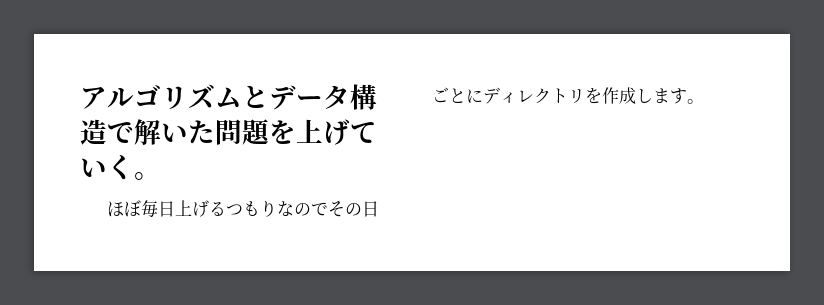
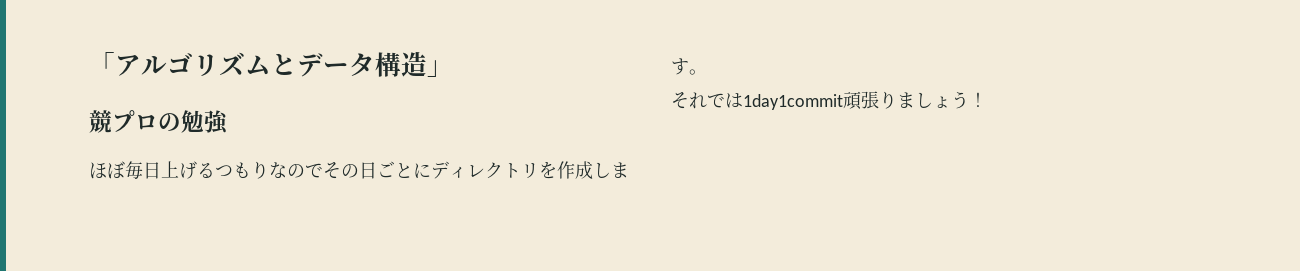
(80, 98) none -> [89,52,115,74] 「
[107,119,377,145] [80,155,161,180] で解いた問題を上げていく。 -> [427,60,453,77] [89,110,228,135] 」 // 競プロの勉強
(704, 101) none -> [671,91,987,110] // それでは1day1commit頑張りましょう！

